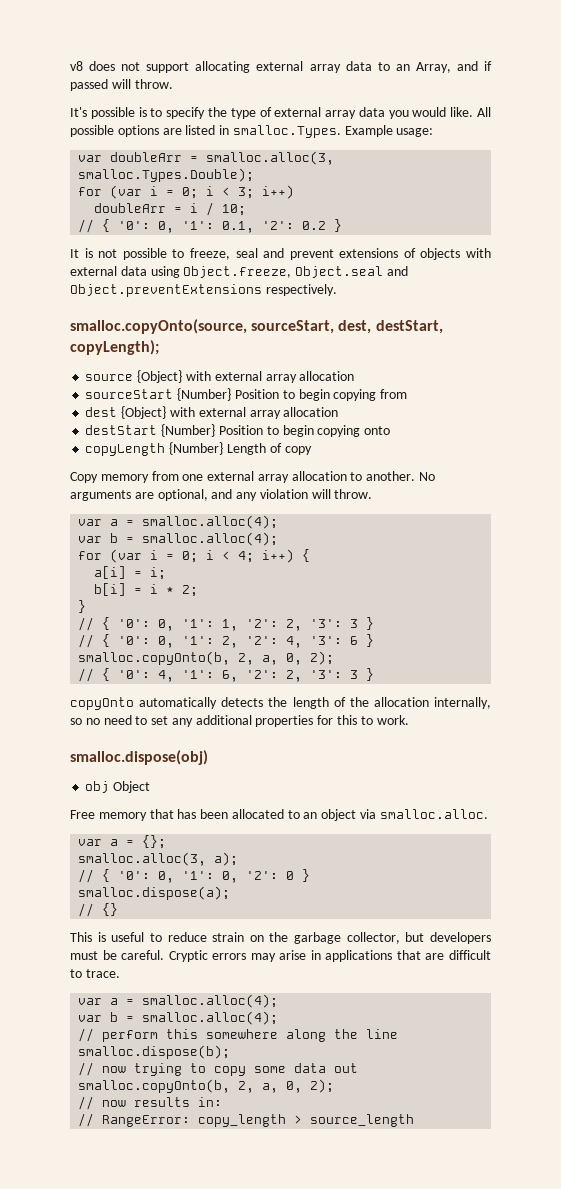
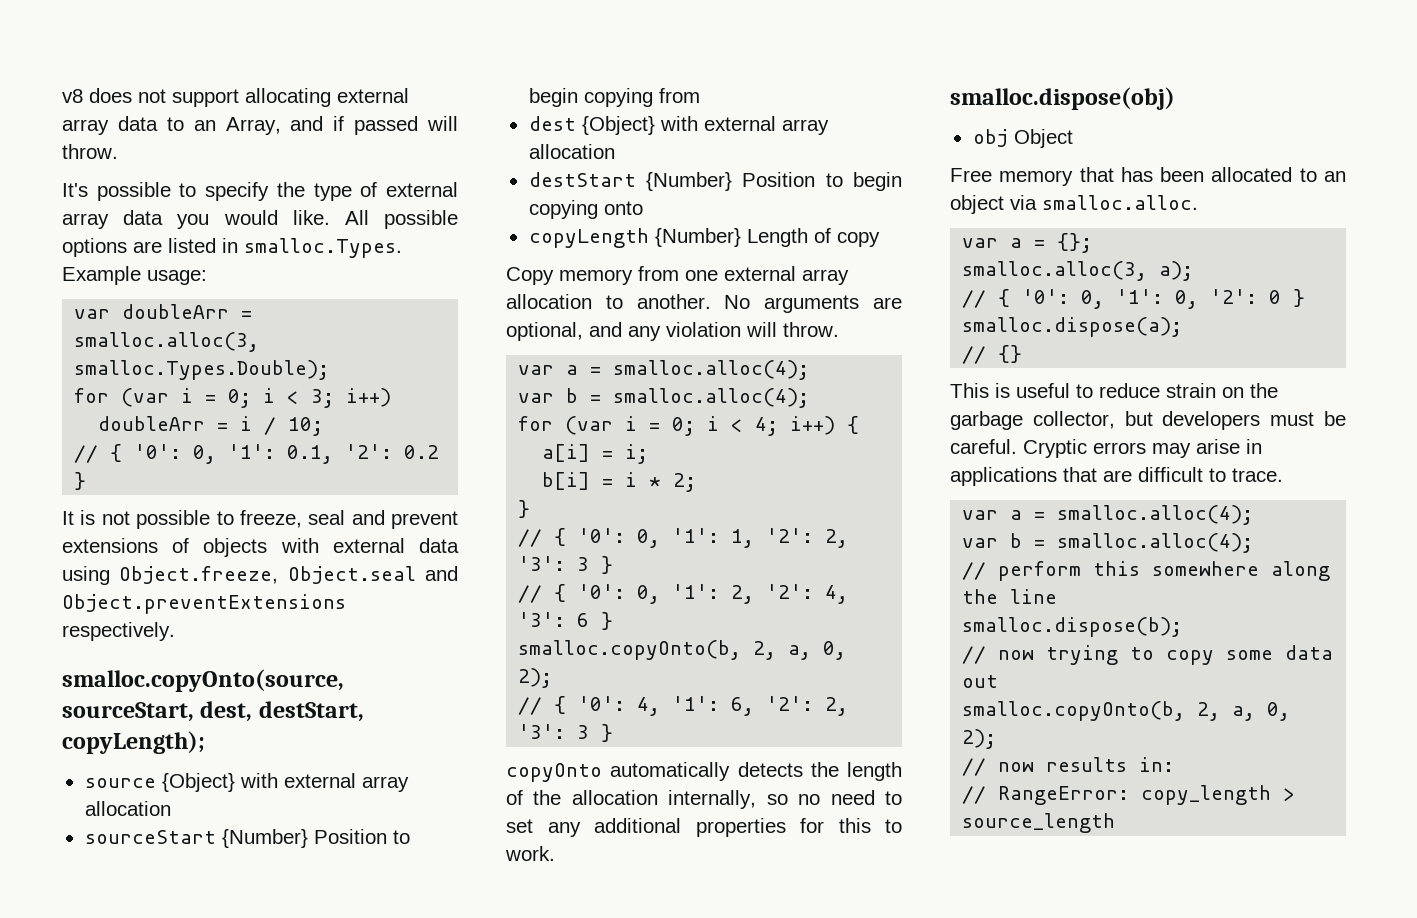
[138,107,147,117] is -> (171, 191) none

